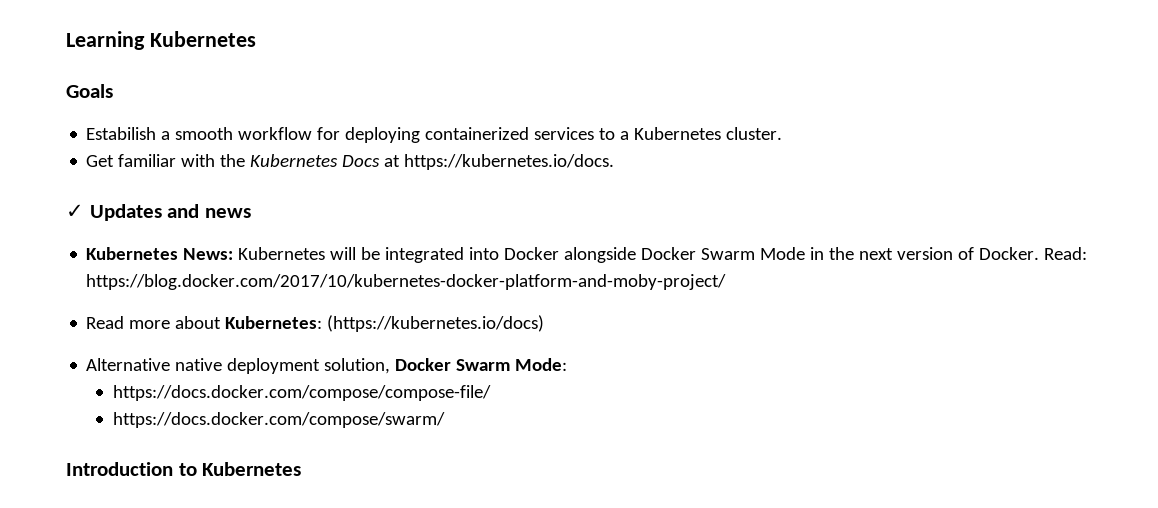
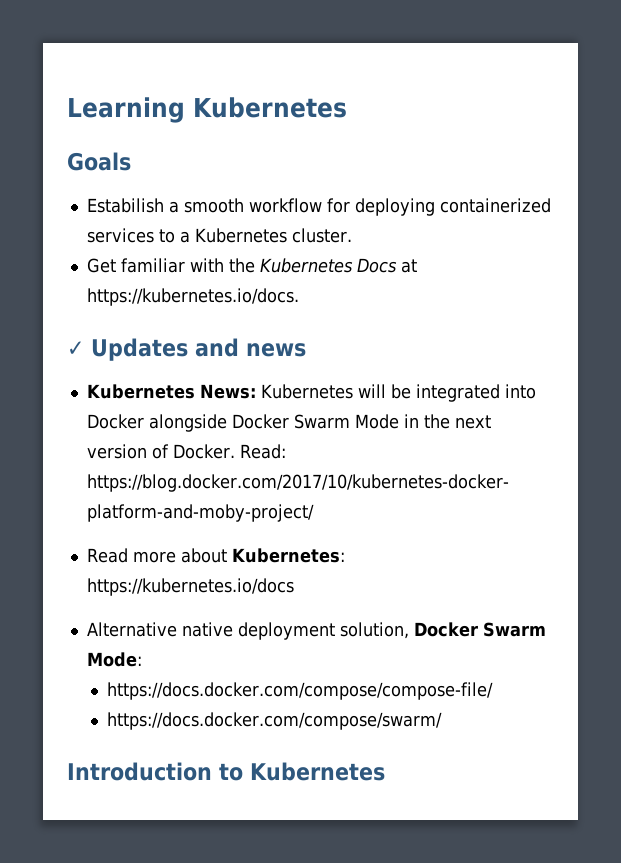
[327,315,545,332] (https://kubernetes.io/docs) -> [86,578,294,596] https://kubernetes.io/docs

